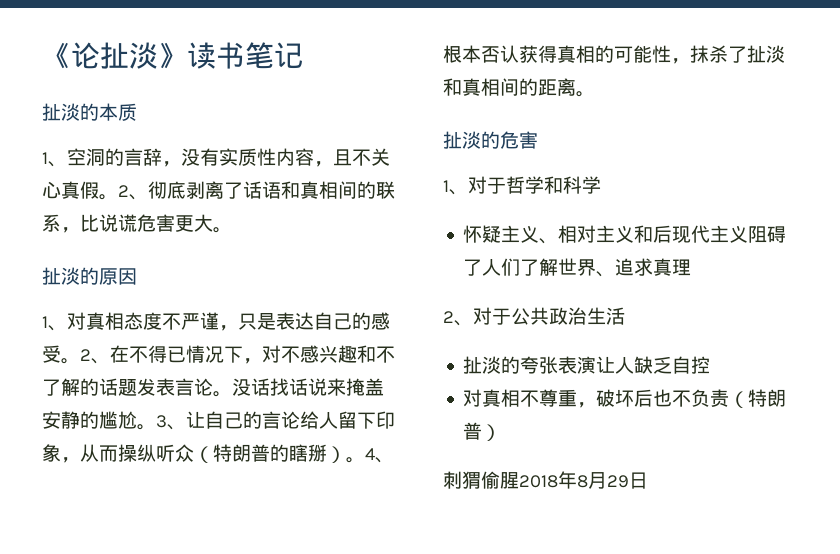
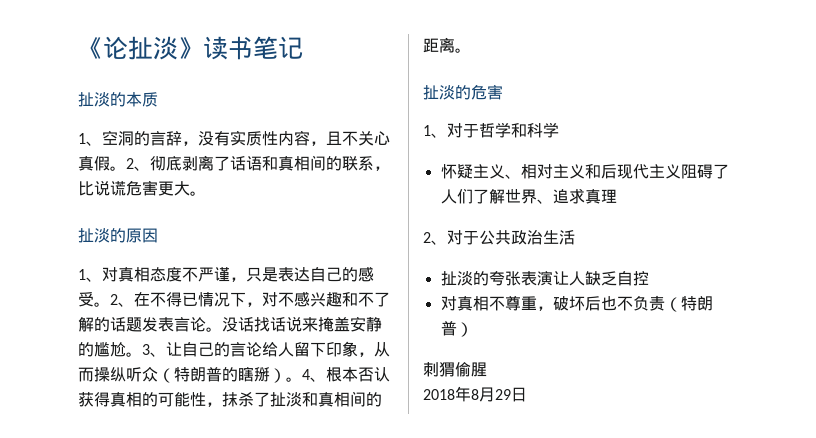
(519, 480) none -> (487, 369) //

